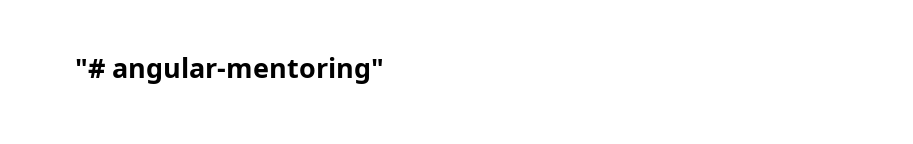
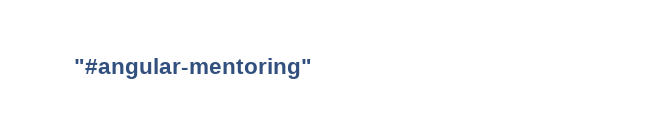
[75,57,385,84] "# angular-mentoring" -> [74,58,312,79] "#angular-mentoring"

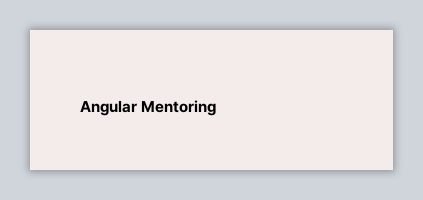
[74,58,312,79] "#angular-mentoring" -> [80,100,217,116] Angular Mentoring

